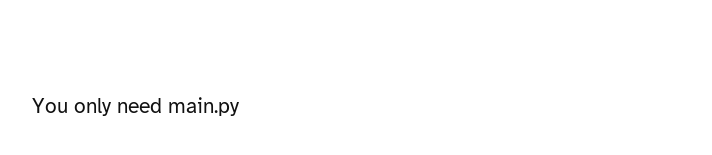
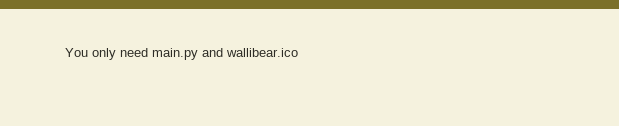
(240, 106) none -> [202,48,298,57] and wallibear.ico

